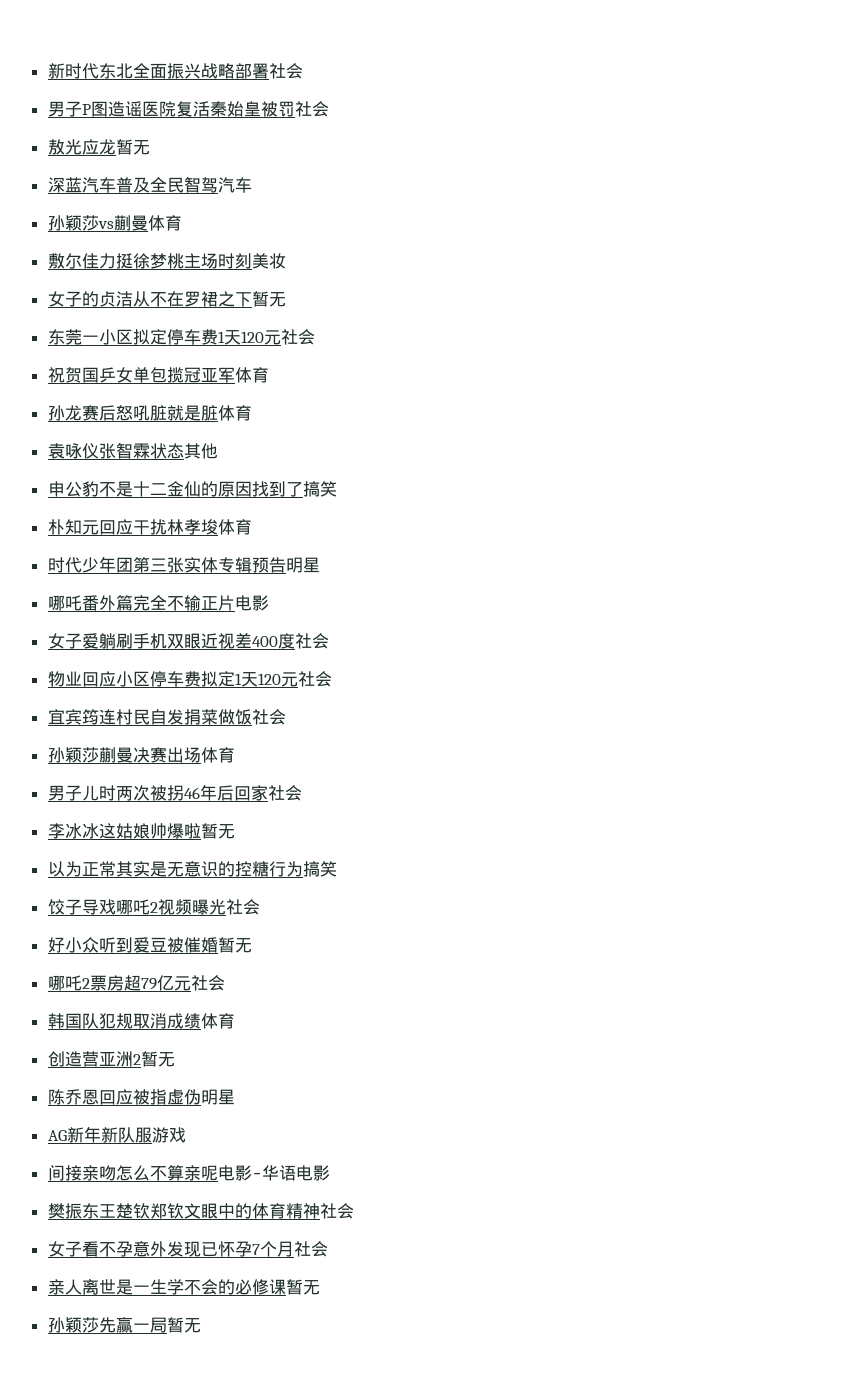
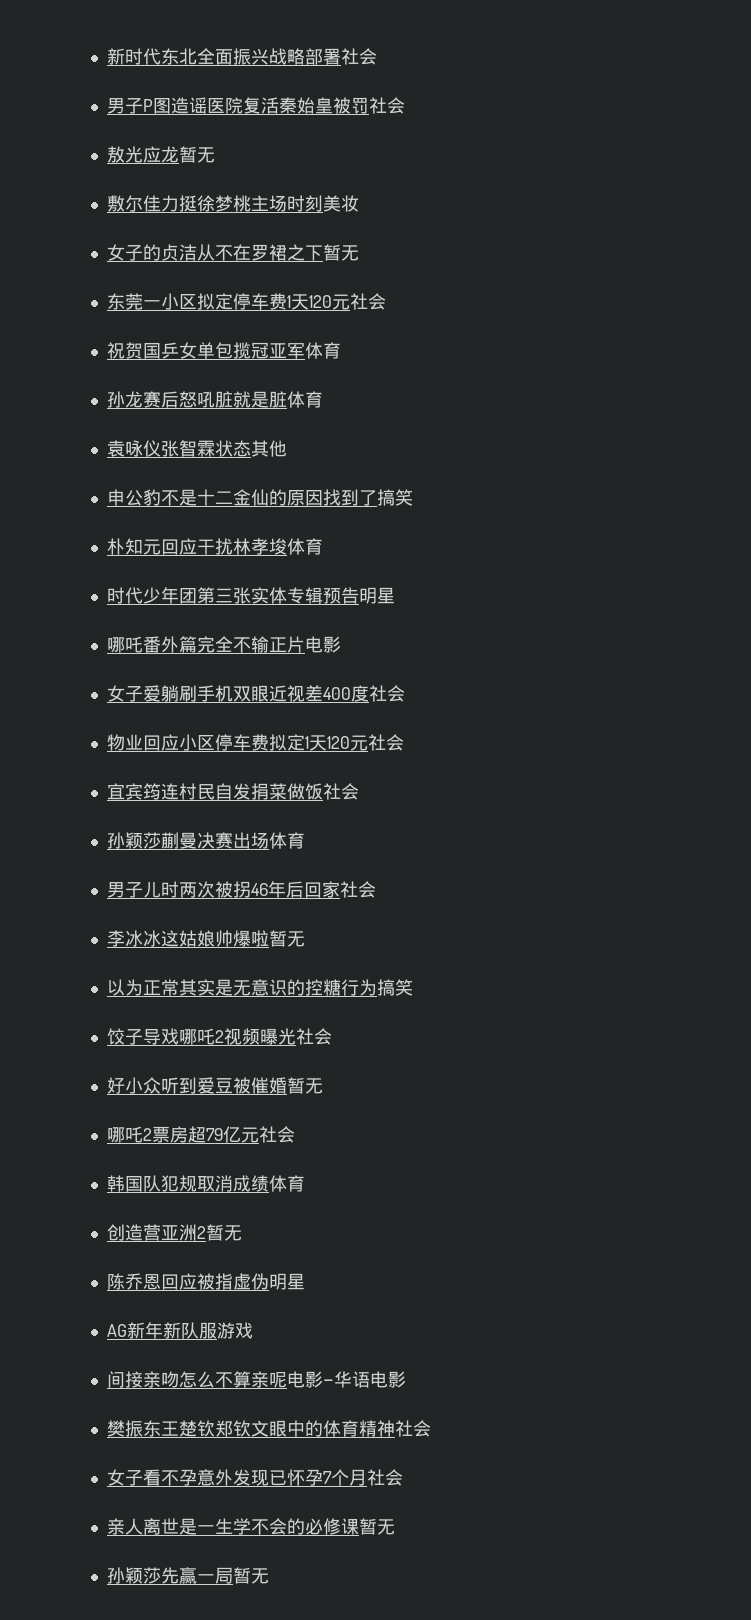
[47,176,252,193] [47,215,182,231] // 深蓝汽车普及全民智驾汽车 // 孙颖莎vs蒯曼体育 -> (215, 155) none

